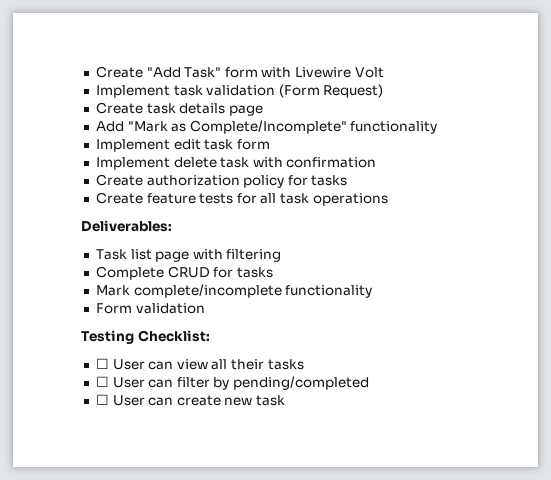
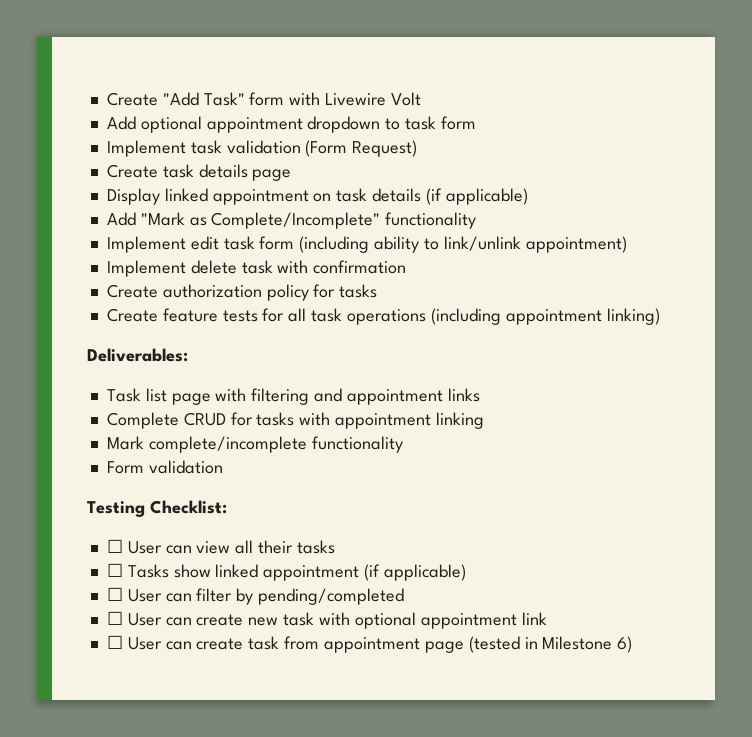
(384, 72) none -> [106,116,476,133] // Add optional appointment dropdown to task form
(263, 110) none -> [106,188,528,205] // Display linked appointment on task details (if applicable)
(270, 144) none -> [299,236,627,253] (including ability to link/unlink appointment)
(388, 199) none -> [430,308,660,325] (including appointment linking)
(282, 255) none -> [314,388,480,405] and appointment links
(273, 272) none -> [299,412,484,429] with appointment linking
(304, 364) none -> [106,563,466,581] // ☐ Tasks show linked appointment (if applicable)
(286, 400) none -> [318,612,547,629] [106,635,633,653] with optional appointment link // ☐ User can create task from appointment page (tested in Milestone 6)

